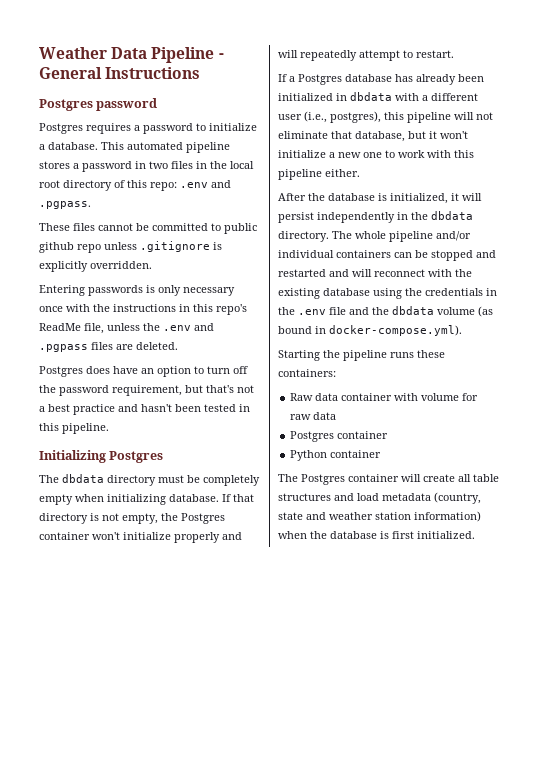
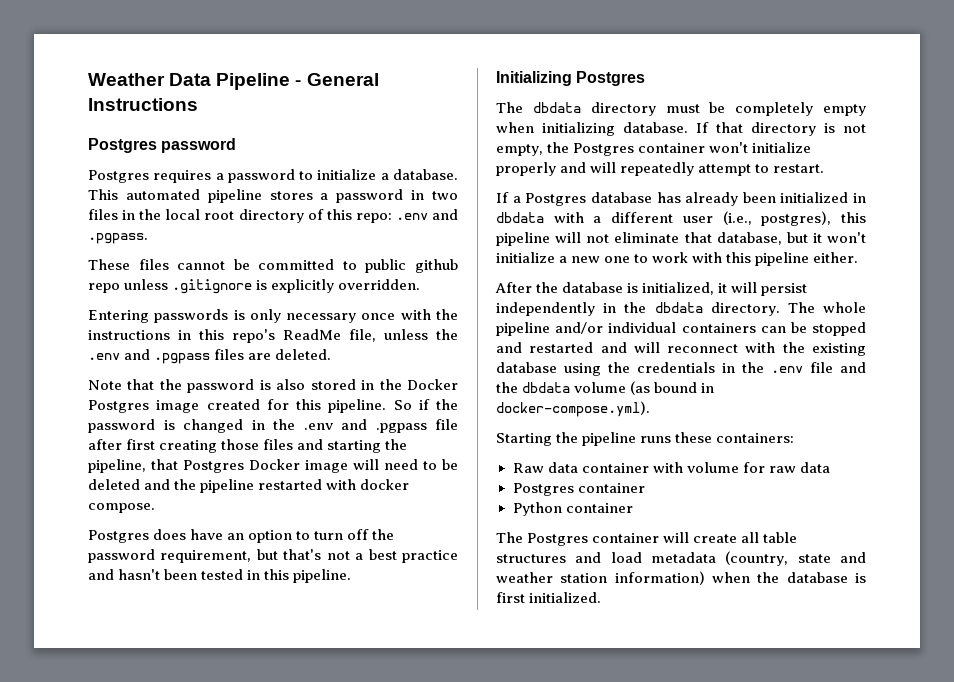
(178, 346) none -> [88,379,459,393] [88,399,458,413] [88,419,458,433] [88,439,408,453] [88,459,458,473] [88,479,410,493] [88,503,155,513] // Note that the password is also stored in the Docker Postgres image created for this pipeline. So if the password is changed in the .env and .pgpass file after first creating those files and starting the pipeline, that Postgres Docker image will need to be deleted and the pipeline restarted with docker compose.

